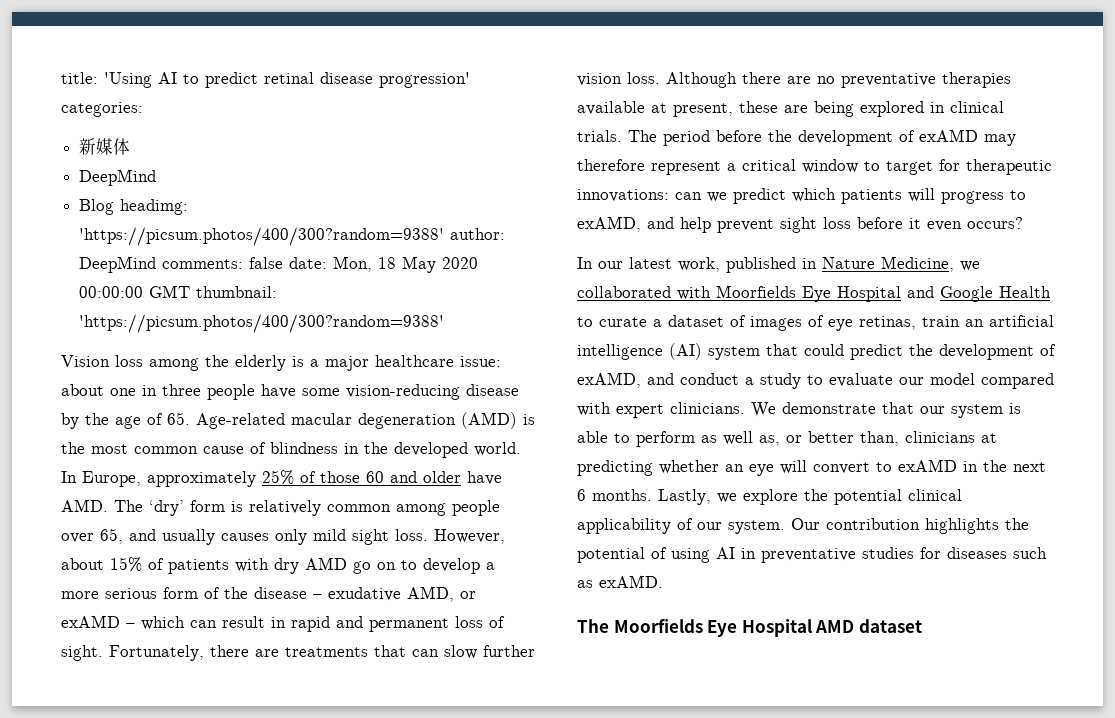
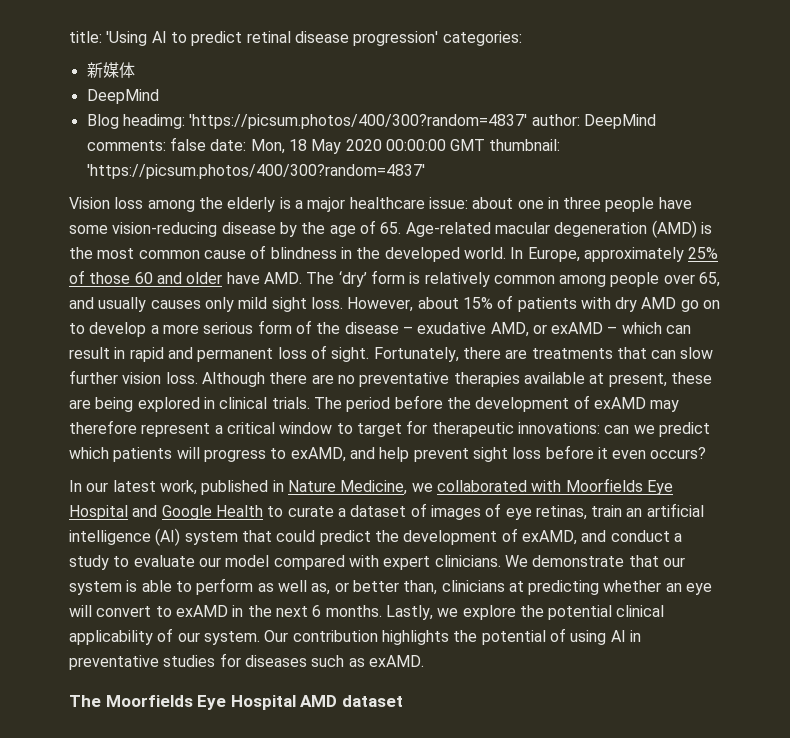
[79,227,445,246] 'https://picsum.photos/400/300?random=9388' -> [189,114,528,129] 'https://picsum.photos/400/300?random=4837'
[79,314,445,333] 'https://picsum.photos/400/300?random=9388' -> [86,164,425,179] 'https://picsum.photos/400/300?random=4837'

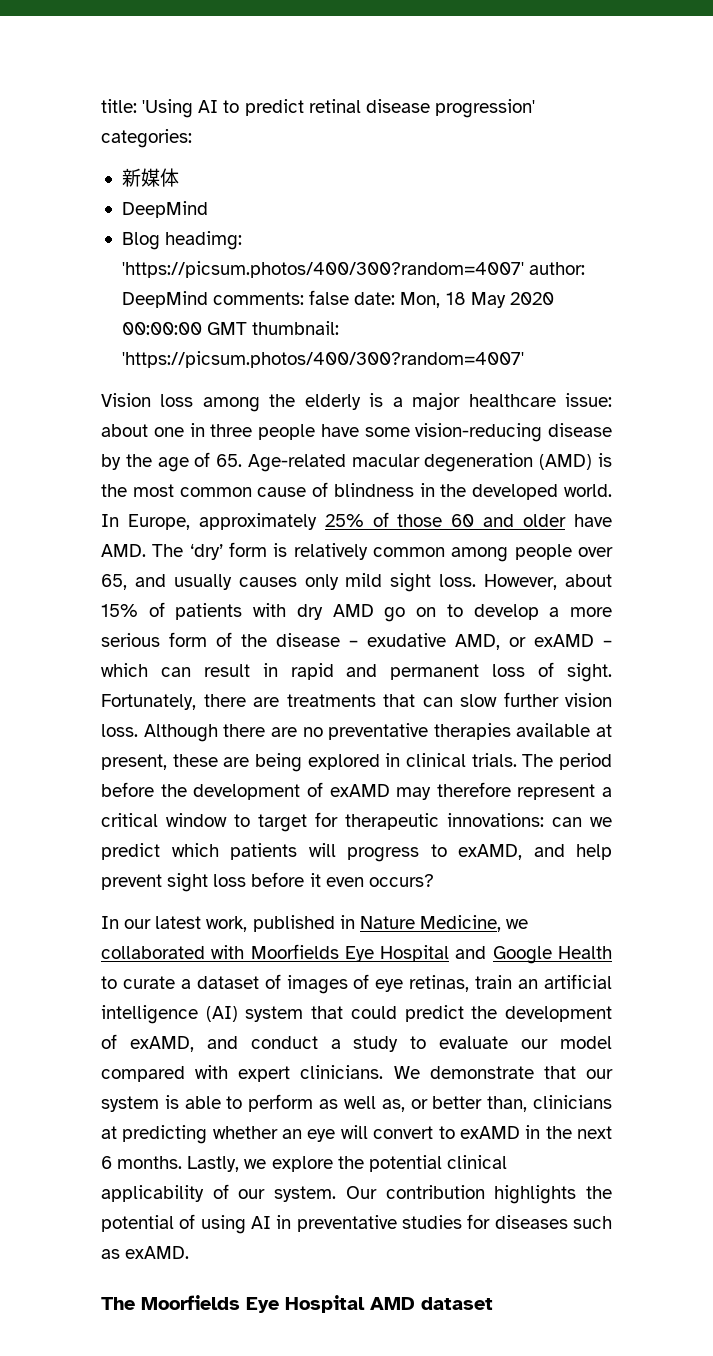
[189,114,528,129] 'https://picsum.photos/400/300?random=4837' -> [121,261,524,278] 'https://picsum.photos/400/300?random=4007'
[86,164,425,179] 'https://picsum.photos/400/300?random=4837' -> [121,351,524,368] 'https://picsum.photos/400/300?random=4007'

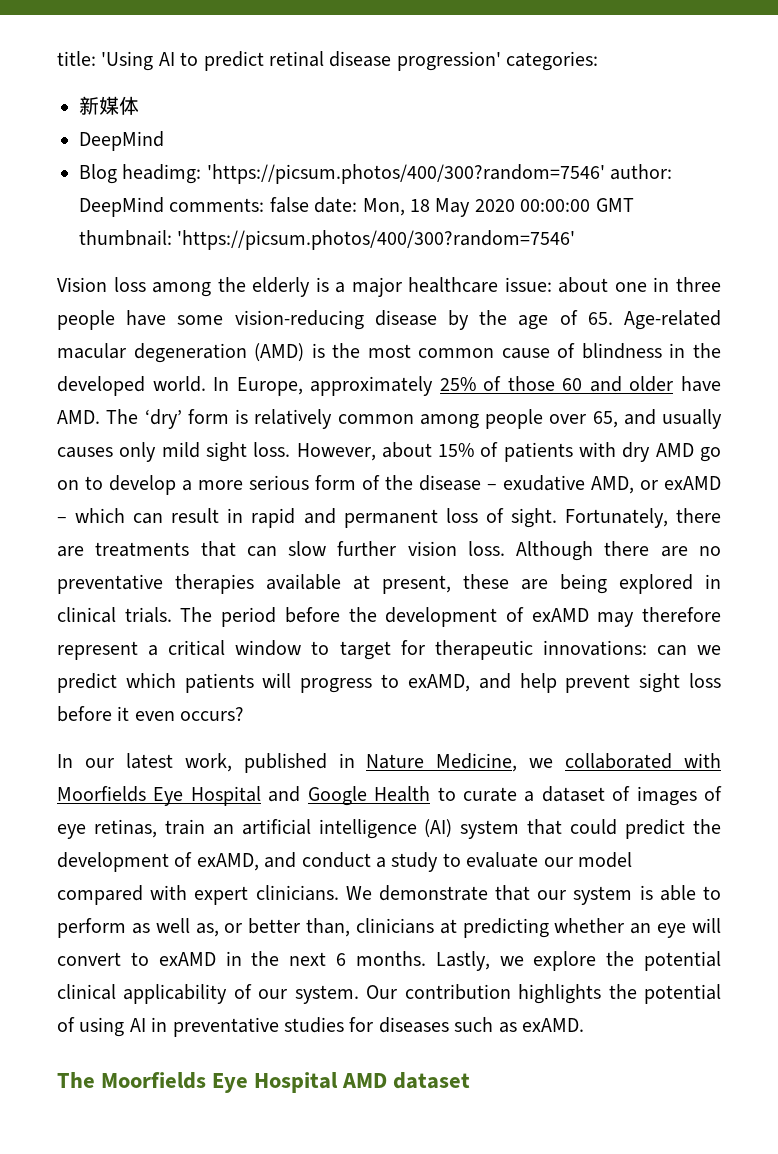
[121,261,524,278] 'https://picsum.photos/400/300?random=4007' -> [206,164,605,184] 'https://picsum.photos/400/300?random=7546'
[121,351,524,368] 'https://picsum.photos/400/300?random=4007' -> [177,230,576,250] 'https://picsum.photos/400/300?random=7546'

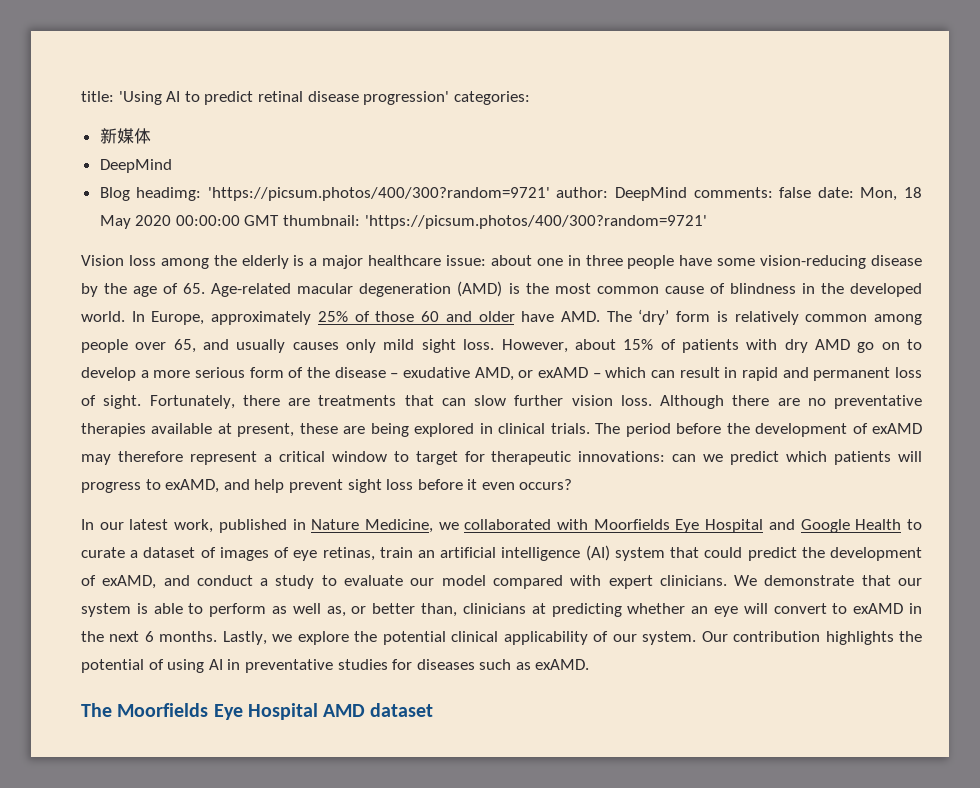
[206,164,605,184] 'https://picsum.photos/400/300?random=7546' -> [207,187,550,201] 'https://picsum.photos/400/300?random=9721'
[177,230,576,250] 'https://picsum.photos/400/300?random=7546' -> [364,215,707,229] 'https://picsum.photos/400/300?random=9721'

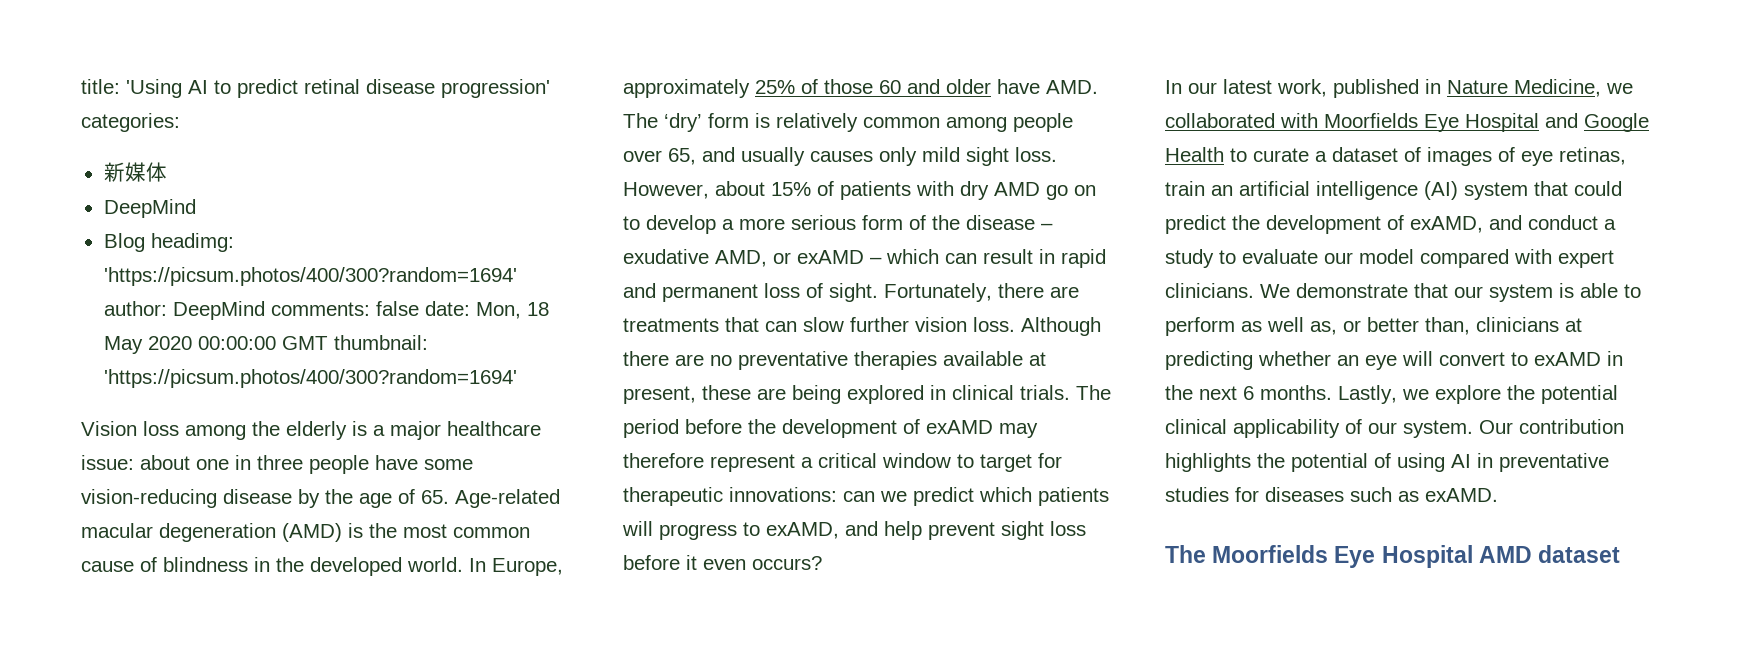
[207,187,550,201] 'https://picsum.photos/400/300?random=9721' -> [103,267,517,286] 'https://picsum.photos/400/300?random=1694'
[364,215,707,229] 'https://picsum.photos/400/300?random=9721' -> [103,369,517,388] 'https://picsum.photos/400/300?random=1694'

